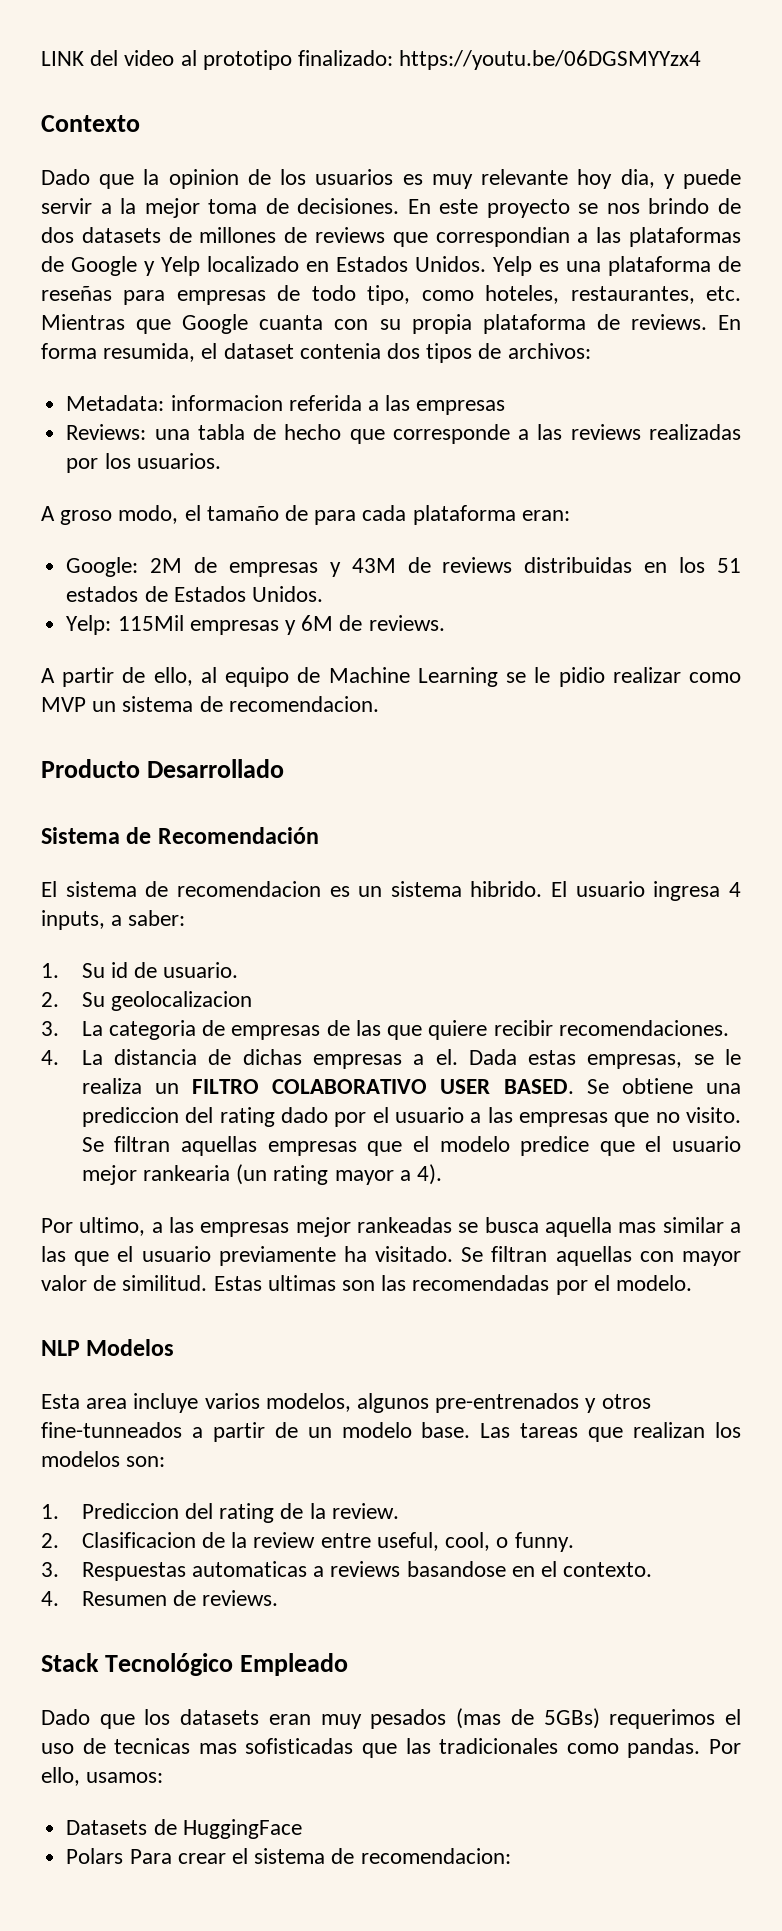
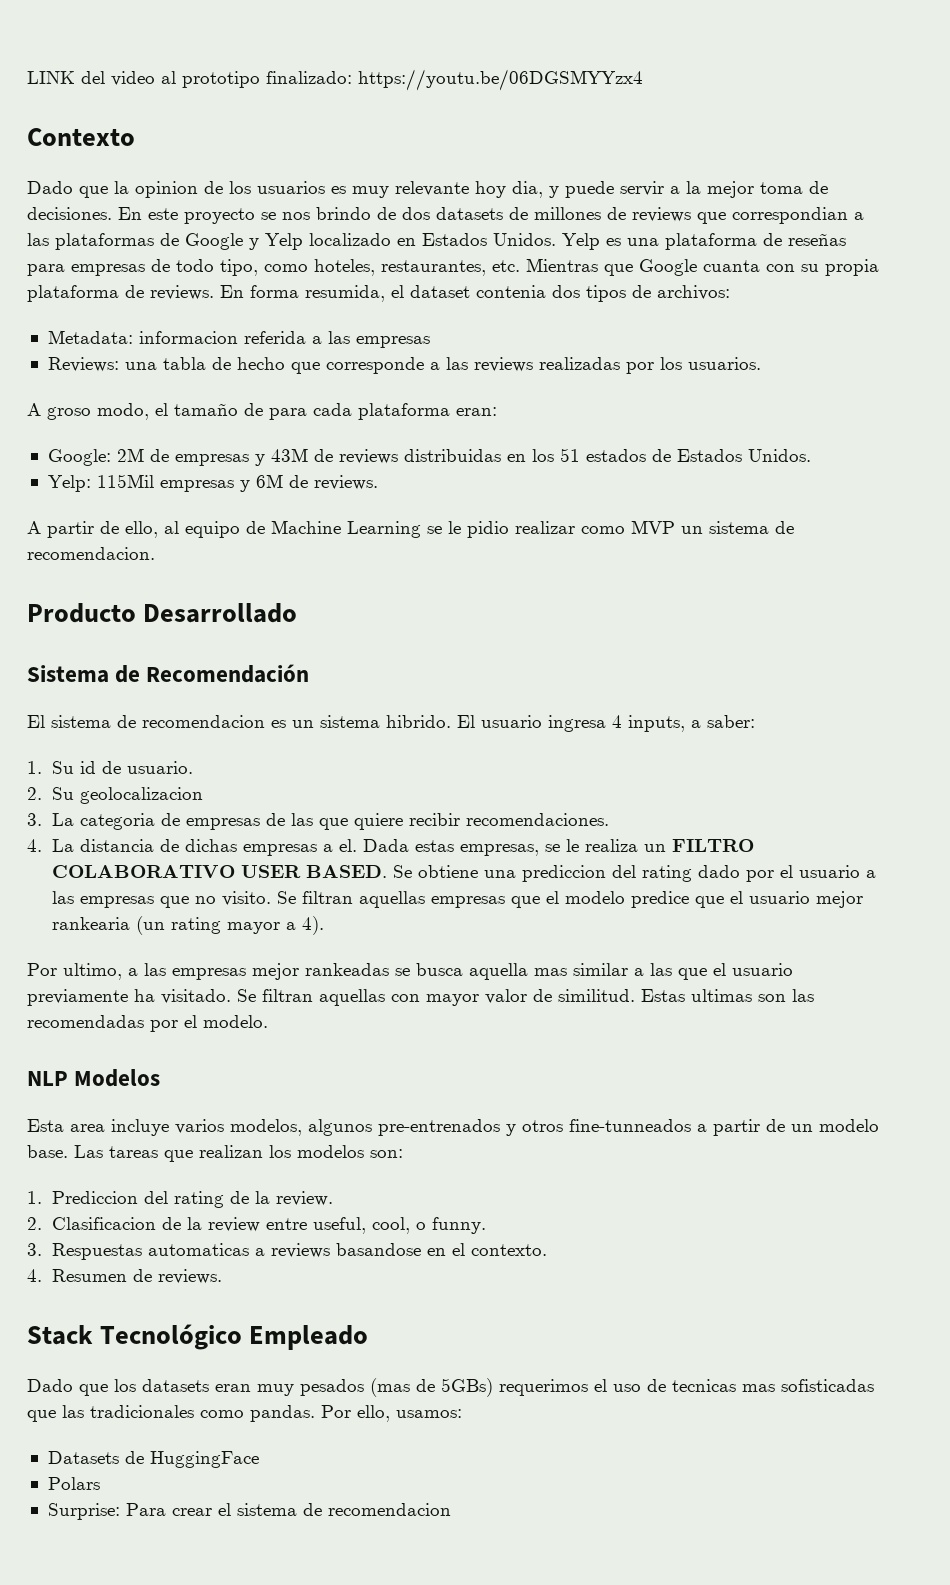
(124, 1856) none -> [47,1503,120,1520] // Surprise:
[360,1848,511,1864] recomendacion: -> [327,1503,451,1516] recomendacion

